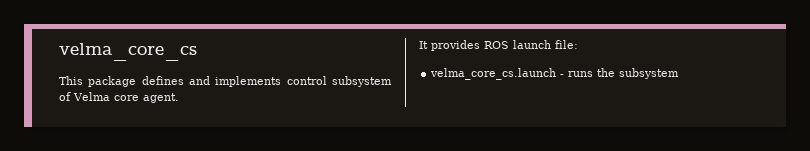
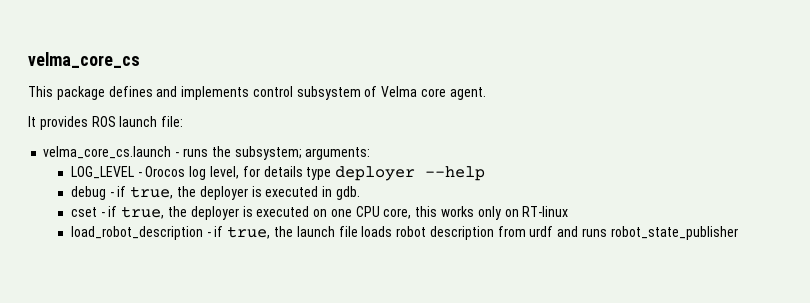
[619,68,680,79] subsystem -> [234,146,371,160] [70,166,486,181] [70,186,360,200] [70,206,569,220] [70,226,738,240] subsystem; arguments: // LOG_LEVEL - Orocos log level, for details type deployer --help // debug - if true, the deployer is executed in gdb. // cset - if true, the deployer is executed on one CPU core, this works only on RT-linux // load_robot_description - if true, the launch file loads robot description from urdf and runs robot_state_publisher

